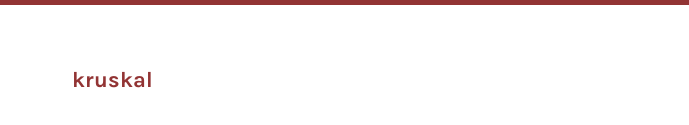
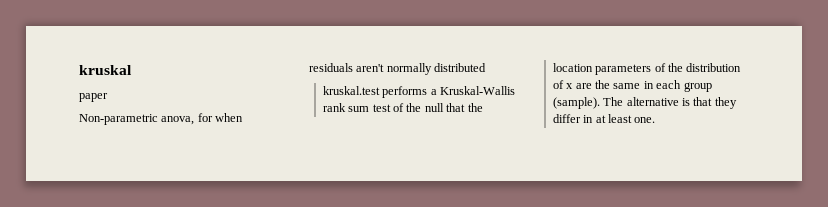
(153, 79) none -> [79,93,108,102] [79,113,244,125] [309,63,487,75] [322,86,516,98] [322,103,483,112] [552,63,742,75] [552,80,712,92] [552,97,737,109] [552,114,656,123] // paper // Non-parametric anova, for when residuals aren't normally distributed // kruskal.test performs a Kruskal-Wallis rank sum test of the null that the location parameters of the distribution of x are the same in each group (sample). The alternative is that they differ in at least one.

